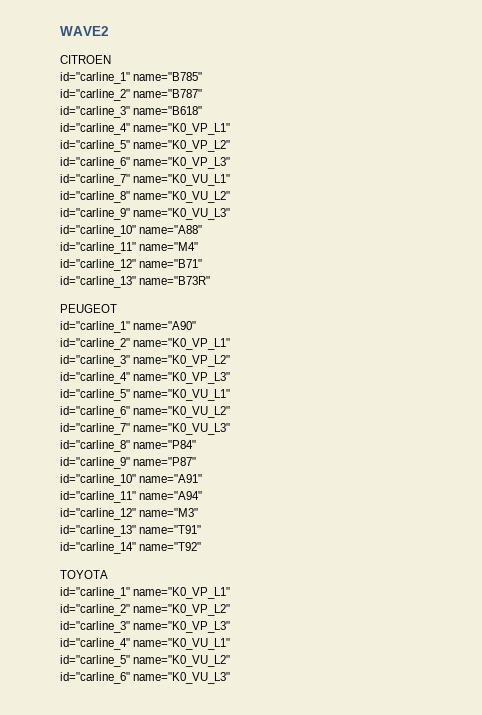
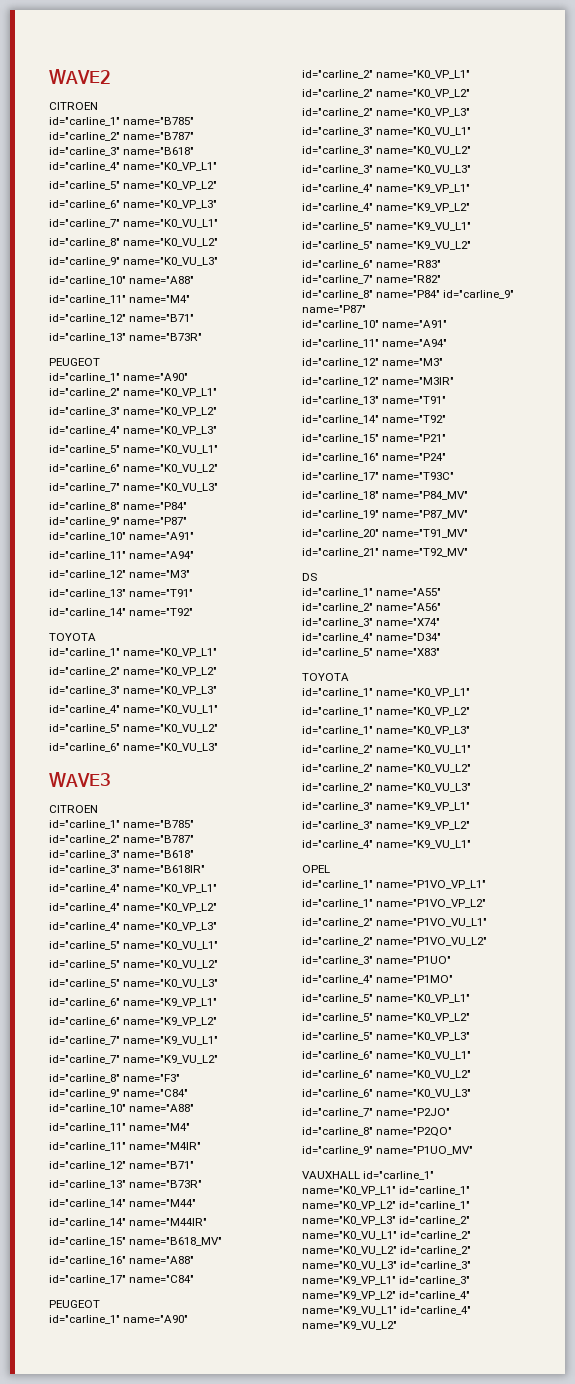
(231, 678) none -> [49,772,111,787] [49,805,98,813] [49,820,195,829] [49,835,195,844] [49,850,195,859] [49,865,206,874] [49,884,218,893] [49,903,218,912] [49,922,218,931] [49,941,219,950] [49,960,219,969] [49,979,219,988] [49,998,218,1007] [49,1017,218,1026] [49,1036,219,1045] [49,1055,219,1064] [49,1074,181,1083] [49,1089,189,1098] [49,1104,195,1113] [49,1123,191,1132] [49,1142,202,1151] [49,1161,195,1170] [49,1180,203,1189] [49,1199,197,1208] [49,1218,208,1227] [49,1237,223,1246] [49,1256,195,1265] [49,1275,195,1284] [49,1300,100,1308] [49,1315,189,1324] [302,70,471,79] [302,89,471,98] [302,108,471,117] [302,127,472,136] [302,146,472,155] [302,165,472,174] [302,184,471,193] [302,203,471,212] [302,222,472,231] [302,241,472,250] [302,260,442,269] [302,275,442,284] [302,290,515,299] [302,305,366,313] [302,320,448,329] [302,339,448,348] [302,358,444,367] [302,377,455,386] [302,396,447,405] [302,415,447,424] [302,434,447,443] [302,453,447,462] [302,472,455,481] [302,491,469,500] [302,510,469,519] [302,529,469,538] [302,548,469,557] [302,573,317,581] [302,588,442,597] [302,603,442,612] [302,618,441,627] [302,633,442,642] [302,648,441,657] [302,673,349,681] [302,688,471,697] [302,707,471,716] [302,726,471,735] [302,745,472,754] [302,764,472,773] [302,783,472,792] [302,802,471,811] [302,821,471,830] [302,840,472,849] [302,865,330,873] [302,880,487,889] [302,899,487,908] [302,918,488,927] [302,937,488,946] [302,956,452,965] [302,975,454,984] [302,994,471,1003] [302,1013,471,1022] [302,1032,471,1041] [302,1051,472,1060] [302,1070,472,1079] [302,1089,472,1098] [302,1108,451,1117] [302,1127,453,1137] [302,1146,474,1155] [302,1171,435,1180] [302,1186,471,1195] [302,1201,471,1210] [302,1216,471,1225] [302,1231,472,1240] [302,1246,472,1255] [302,1261,472,1270] [302,1276,471,1285] [302,1291,471,1300] [302,1306,472,1315] [302,1321,397,1330] // WAVE3 // CITROEN // id="carline_1" name="B785" // id="carline_2" name="B787" // id="carline_3" name="B618" // id="carline_3" name="B618IR" // id="carline_4" name="K0_VP_L1" // id="carline_4" name="K0_VP_L2" // id="carline_4" name="K0_VP_L3" // id="carline_5" name="K0_VU_L1" // id="carline_5" name="K0_VU_L2" // id="carline_5" name="K0_VU_L3" // id="carline_6" name="K9_VP_L1" // id="carline_6" name="K9_VP_L2" // id="carline_7" name="K9_VU_L1" // id="carline_7" name="K9_VU_L2" // id="carline_8" name="F3" // id="carline_9" name="C84" // id="carline_10" name="A88" // id="carline_11" name="M4" // id="carline_11" name="M4IR" // id="carline_12" name="B71" // id="carline_13" name="B73R" // id="carline_14" name="M44" // id="carline_14" name="M44IR" // id="carline_15" name="B618_MV" // id="carline_16" name="A88" // id="carline_17" name="C84" // PEUGEOT // id="carline_1" name="A90" // id="carline_2" name="K0_VP_L1" // id="carline_2" name="K0_VP_L2" // id="carline_2" name="K0_VP_L3" // id="carline_3" name="K0_VU_L1" // id="carline_3" name="K0_VU_L2" // id="carline_3" name="K0_VU_L3" // id="carline_4" name="K9_VP_L1" // id="carline_4" name="K9_VP_L2" // id="carline_5" name="K9_VU_L1" // id="carline_5" name="K9_VU_L2" // id="carline_6" name="R83" // id="carline_7" name="R82" // id="carline_8" name="P84" id="carline_9" name="P87" // id="carline_10" name="A91" // id="carline_11" name="A94" // id="carline_12" name="M3" // id="carline_12" name="M3IR" // id="carline_13" name="T91" // id="carline_14" name="T92" // id="carline_15" name="P21" // id="carline_16" name="P24" // id="carline_17" name="T93C" // id="carline_18" name="P84_MV" // id="carline_19" name="P87_MV" // id="carline_20" name="T91_MV" // id="carline_21" name="T92_MV" // DS // id="carline_1" name="A55" // id="carline_2" name="A56" // id="carline_3" name="X74" // id="carline_4" name="D34" // id="carline_5" name="X83" // TOYOTA // id="carline_1" name="K0_VP_L1" // id="carline_1" name="K0_VP_L2" // id="carline_1" name="K0_VP_L3" // id="carline_2" name="K0_VU_L1" // id="carline_2" name="K0_VU_L2" // id="carline_2" name="K0_VU_L3" // id="carline_3" name="K9_VP_L1" // id="carline_3" name="K9_VP_L2" // id="carline_4" name="K9_VU_L1" // OPEL // id="carline_1" name="P1VO_VP_L1" // id="carline_1" name="P1VO_VP_L2" // id="carline_2" name="P1VO_VU_L1" // id="carline_2" name="P1VO_VU_L2" // id="carline_3" name="P1UO" // id="carline_4" name="P1MO" // id="carline_5" name="K0_VP_L1" // id="carline_5" name="K0_VP_L2" // id="carline_5" name="K0_VP_L3" // id="carline_6" name="K0_VU_L1" // id="carline_6" name="K0_VU_L2" // id="carline_6" name="K0_VU_L3" // id="carline_7" name="P2JO" // id="carline_8" name="P2QO" // id="carline_9" name="P1UO_MV" // VAUXHALL id="carline_1" name="K0_VP_L1" id="carline_1" name="K0_VP_L2" id="carline_1" name="K0_VP_L3" id="carline_2" name="K0_VU_L1" id="carline_2" name="K0_VU_L2" id="carline_2" name="K0_VU_L3" id="carline_3" name="K9_VP_L1" id="carline_3" name="K9_VP_L2" id="carline_4" name="K9_VU_L1" id="carline_4" name="K9_VU_L2"

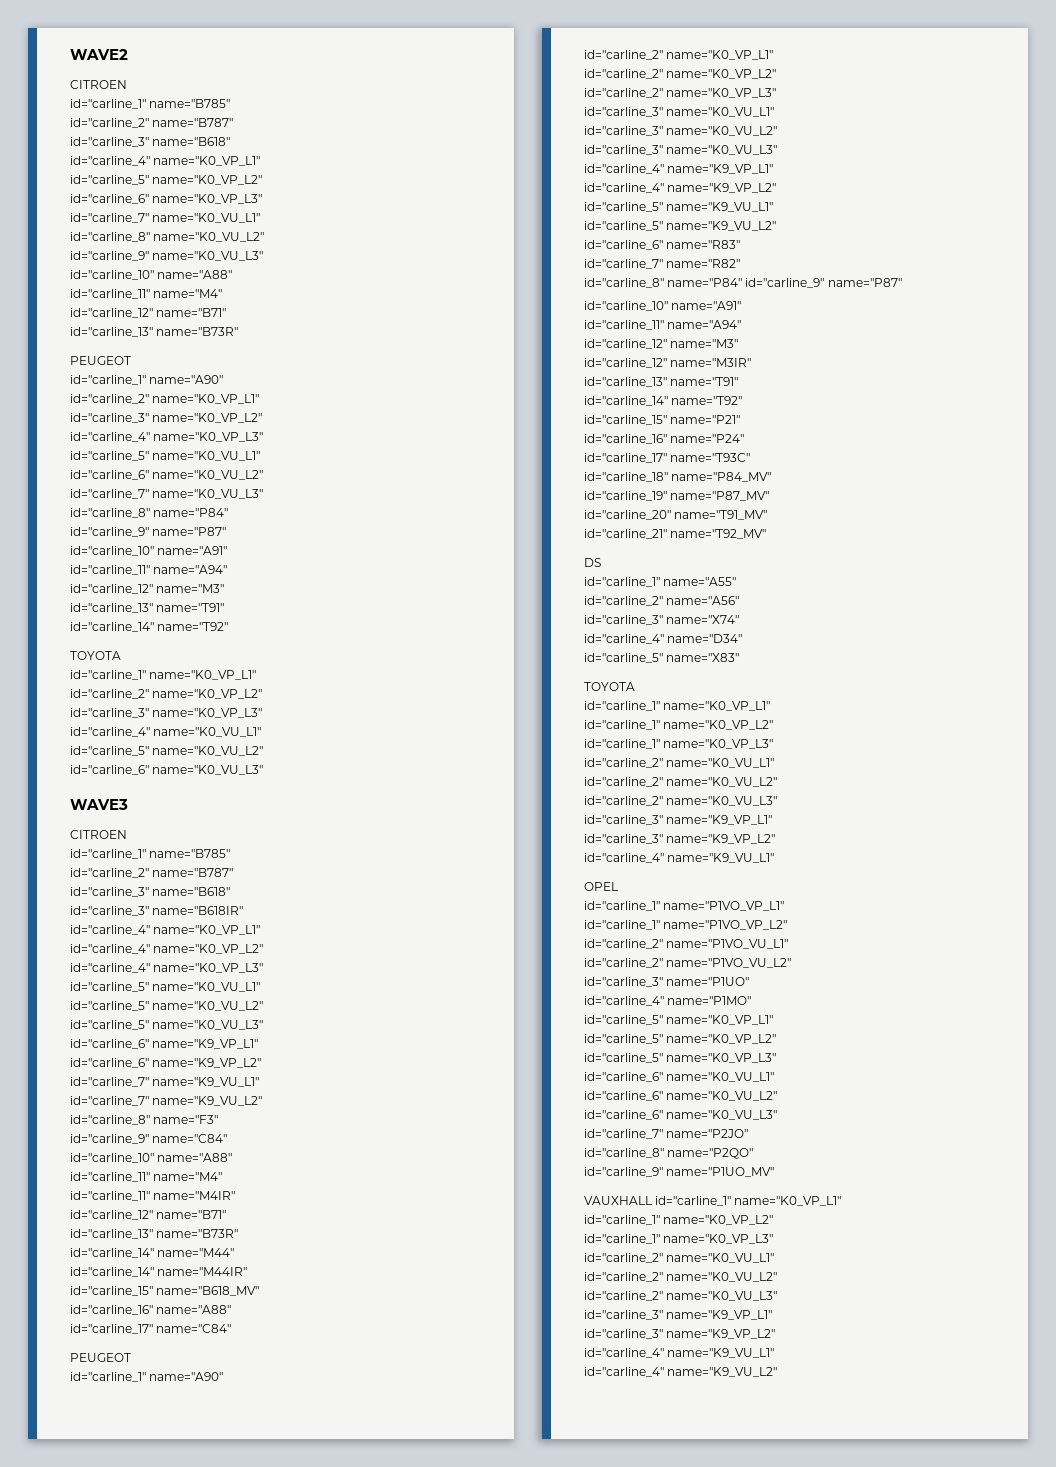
[399,1186,471,1195] [302,1201,471,1210] [302,1216,471,1225] [302,1231,472,1240] [302,1246,472,1255] [302,1261,472,1270] [302,1276,471,1285] [302,1291,471,1300] [302,1306,397,1315] id="carline_1" name="K0_VP_L2" id="carline_1" name="K0_VP_L3" id="carline_2" name="K0_VU_L1" id="carline_2" name="K0_VU_L2" id="carline_2" name="K0_VU_L3" id="carline_3" name="K9_VP_L1" id="carline_3" name="K9_VP_L2" id="carline_4" name="K9_VU_L1" -> [584,1215,774,1225] [584,1234,774,1244] [584,1253,775,1263] [584,1272,778,1282] [584,1291,778,1301] [584,1310,773,1320] [584,1329,776,1339] [584,1348,775,1358] // id="carline_1" name="K0_VP_L2" // id="carline_1" name="K0_VP_L3" // id="carline_2" name="K0_VU_L1" // id="carline_2" name="K0_VU_L2" // id="carline_2" name="K0_VU_L3" // id="carline_3" name="K9_VP_L1" // id="carline_3" name="K9_VP_L2" // id="carline_4" name="K9_VU_L1" //

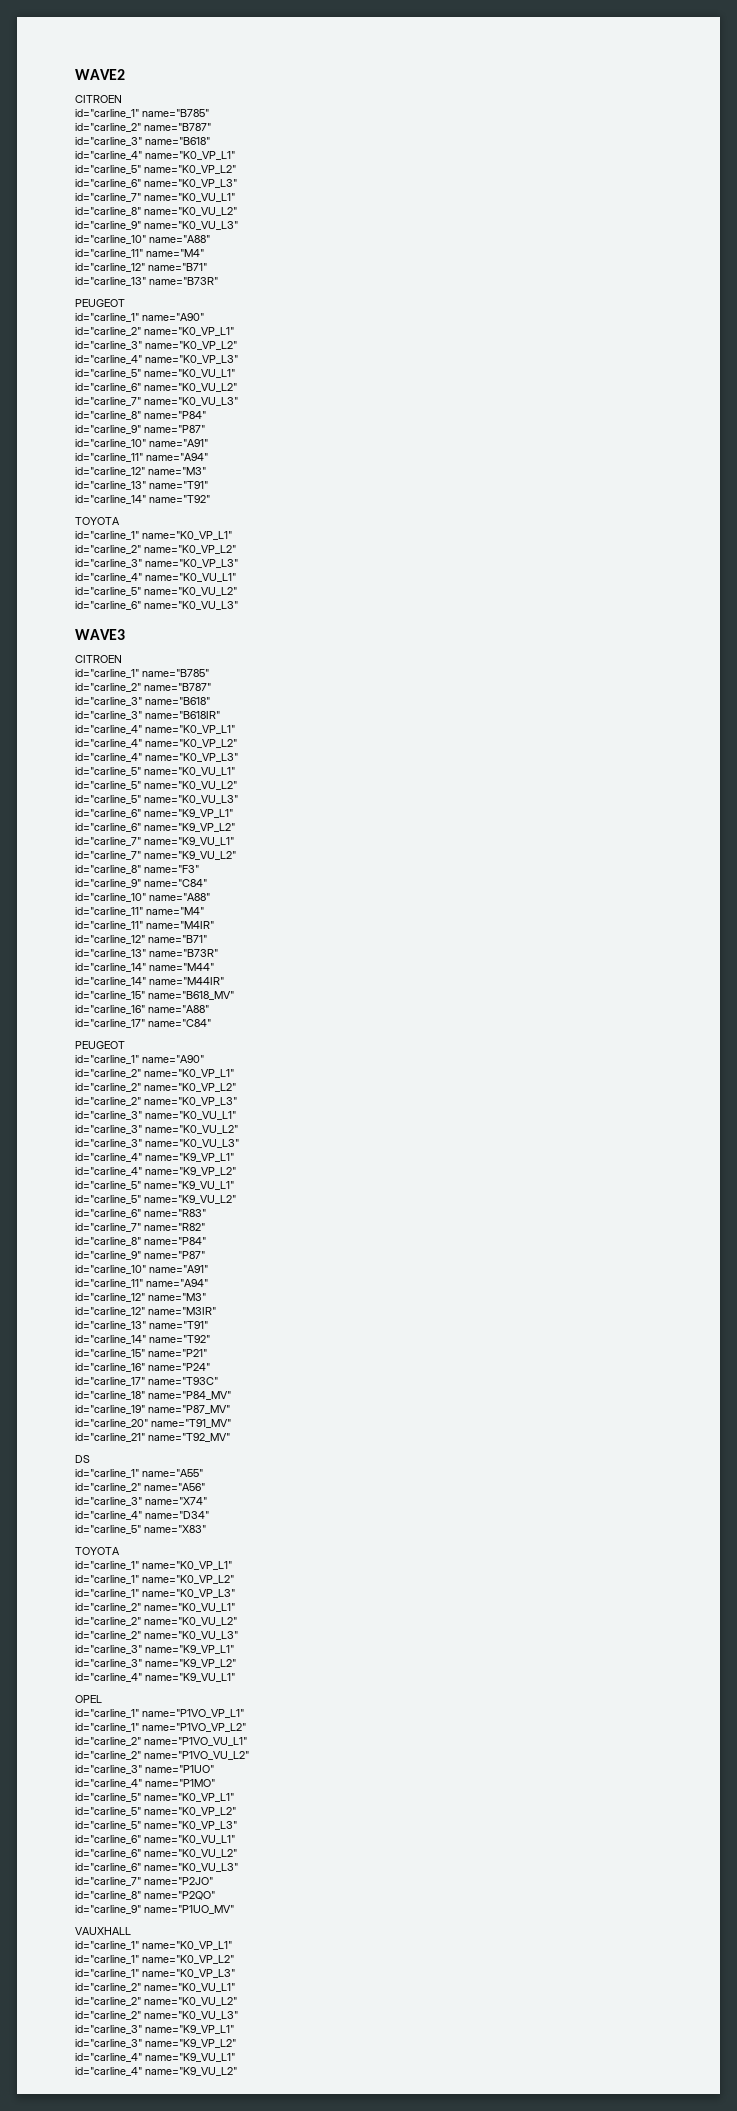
(743, 282) none -> (206, 1241) //
(652, 1200) none -> (131, 1931) //

